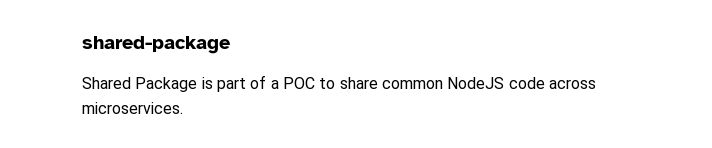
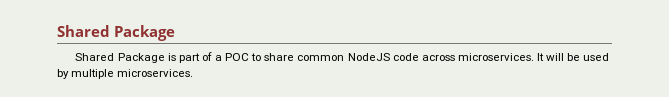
[82,36,230,54] shared-package -> [57,25,175,41] Shared Package
(183, 108) none -> [536,53,610,61] [57,69,194,79] It will be used by multiple microservices.

